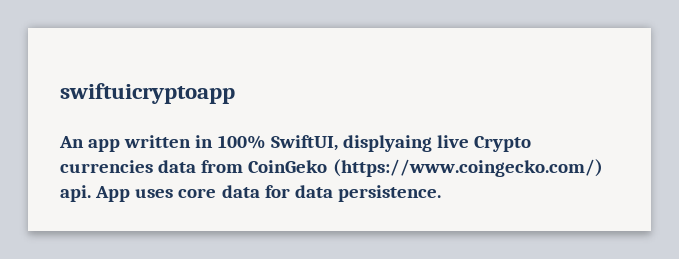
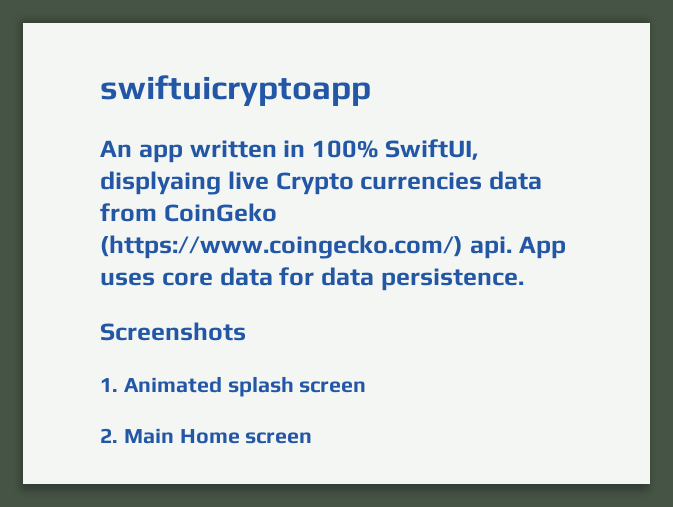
(441, 193) none -> [100,322,246,341] [100,376,367,397] [100,428,313,444] // Screenshots // 1. Animated splash screen // 2. Main Home screen

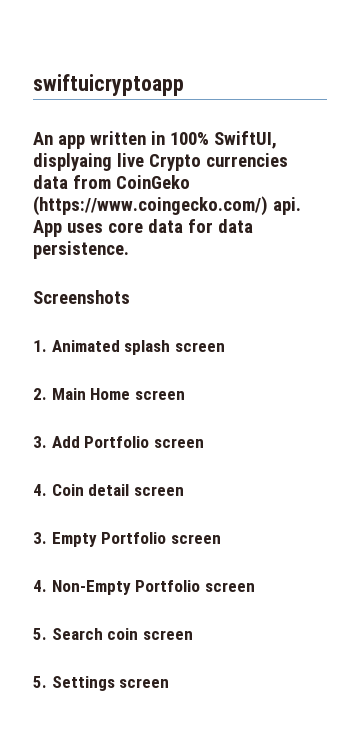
(313, 438) none -> [33,436,204,448] [33,484,184,496] [33,532,221,547] [33,580,255,595] [33,628,193,640] [33,676,170,691] // 3. Add Portfolio screen // 4. Coin detail screen // 3. Empty Portfolio screen // 4. Non-Empty Portfolio screen // 5. Search coin screen // 5. Settings screen

